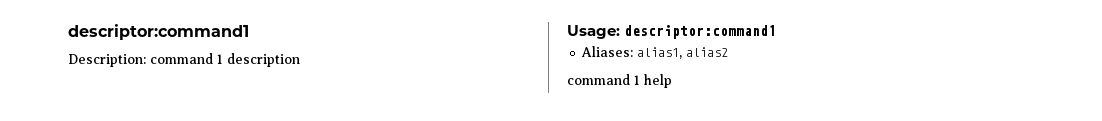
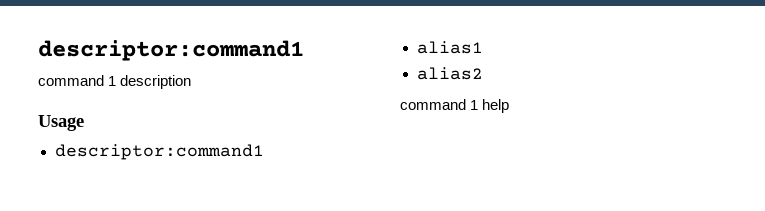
[68,24,249,40] [68,54,146,67] descriptor:command1 // Description: -> [38,40,304,61] descriptor:command1 //
[567,25,777,39] [581,46,683,59] Usage: descriptor:command1 // Aliases: alias1, -> [38,115,84,131] [54,144,264,160] [416,41,483,54] Usage // descriptor:command1 // alias1 //

